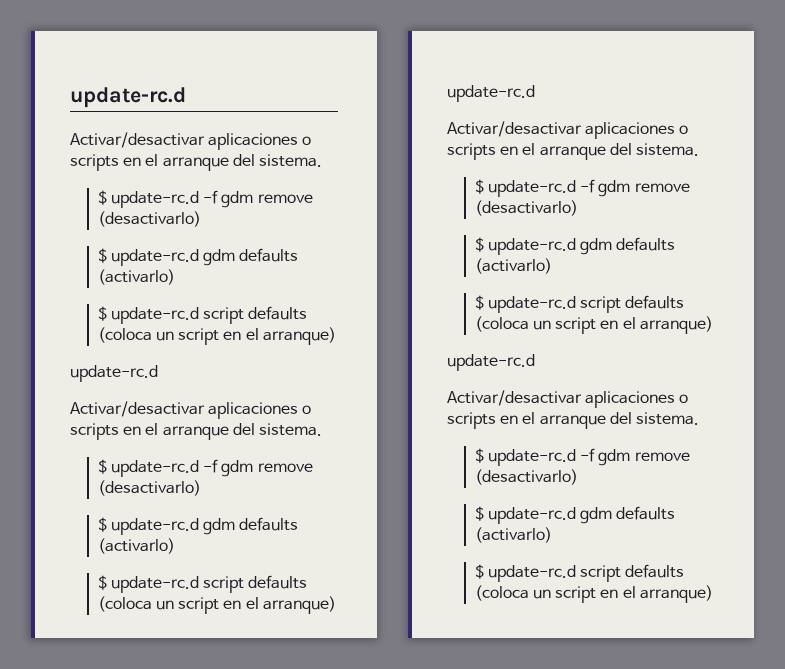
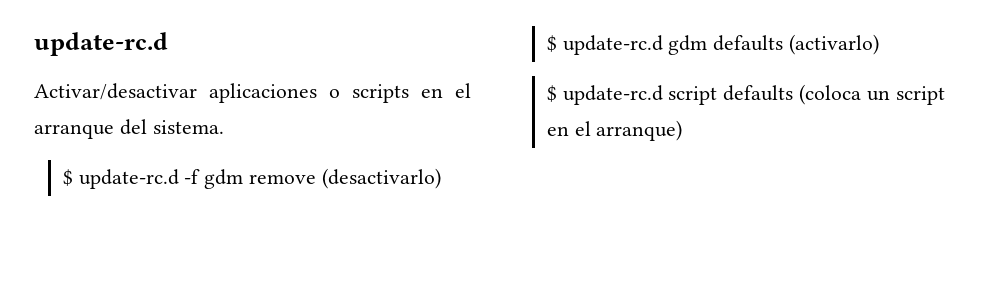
[70,365,158,382] [70,401,312,419] [70,423,322,440] [97,459,313,477] [97,480,201,496] [97,517,299,535] [97,538,175,554] [97,575,308,593] [97,596,336,614] [447,85,535,102] [447,121,689,139] [447,143,699,160] [474,179,690,197] [474,200,578,216] [474,237,676,255] [474,258,552,274] [474,295,685,313] [474,316,713,334] [447,354,535,371] [447,390,689,408] [447,412,699,429] [474,448,690,466] [474,469,578,485] [474,506,676,524] [474,527,552,543] [474,564,685,582] [474,585,713,603] // update-rc.d // Activar/desactivar aplicaciones o scripts en el arranque del sistema. // $ update-rc.d -f gdm remove (desactivarlo) // $ update-rc.d gdm defaults (activarlo) // $ update-rc.d script defaults (coloca un script en el arranque) // update-rc.d // Activar/desactivar aplicaciones o scripts en el arranque del sistema. // $ update-rc.d -f gdm remove (desactivarlo) // $ update-rc.d gdm defaults (activarlo) // $ update-rc.d script defaults (coloca un script en el arranque) // update-rc.d // Activar/desactivar aplicaciones o scripts en el arranque del sistema. // $ update-rc.d -f gdm remove (desactivarlo) // $ update-rc.d gdm defaults (activarlo) // $ update-rc.d script defaults (coloca un script en el arranque) -> (683, 130) none

